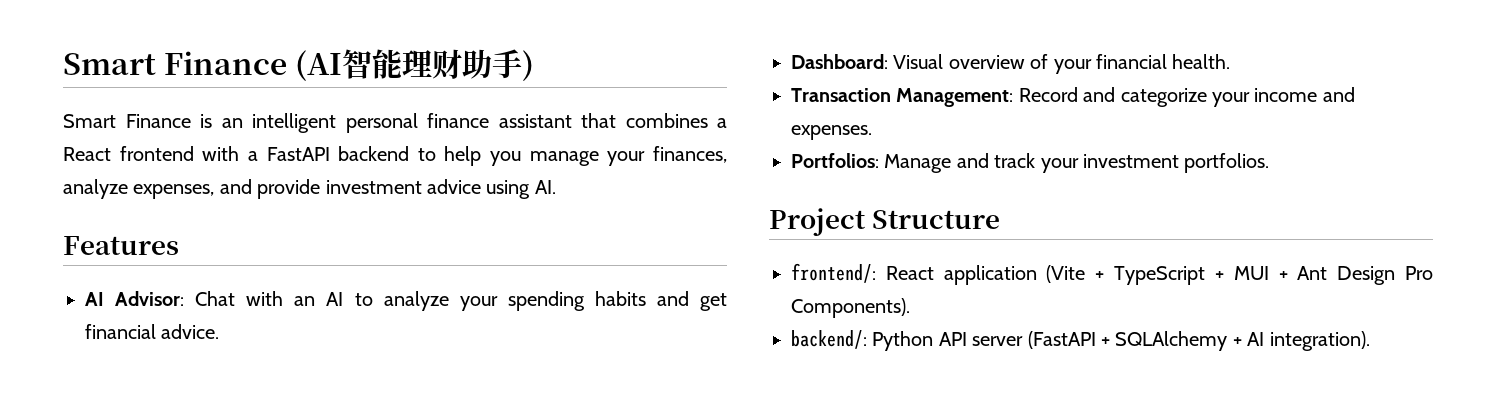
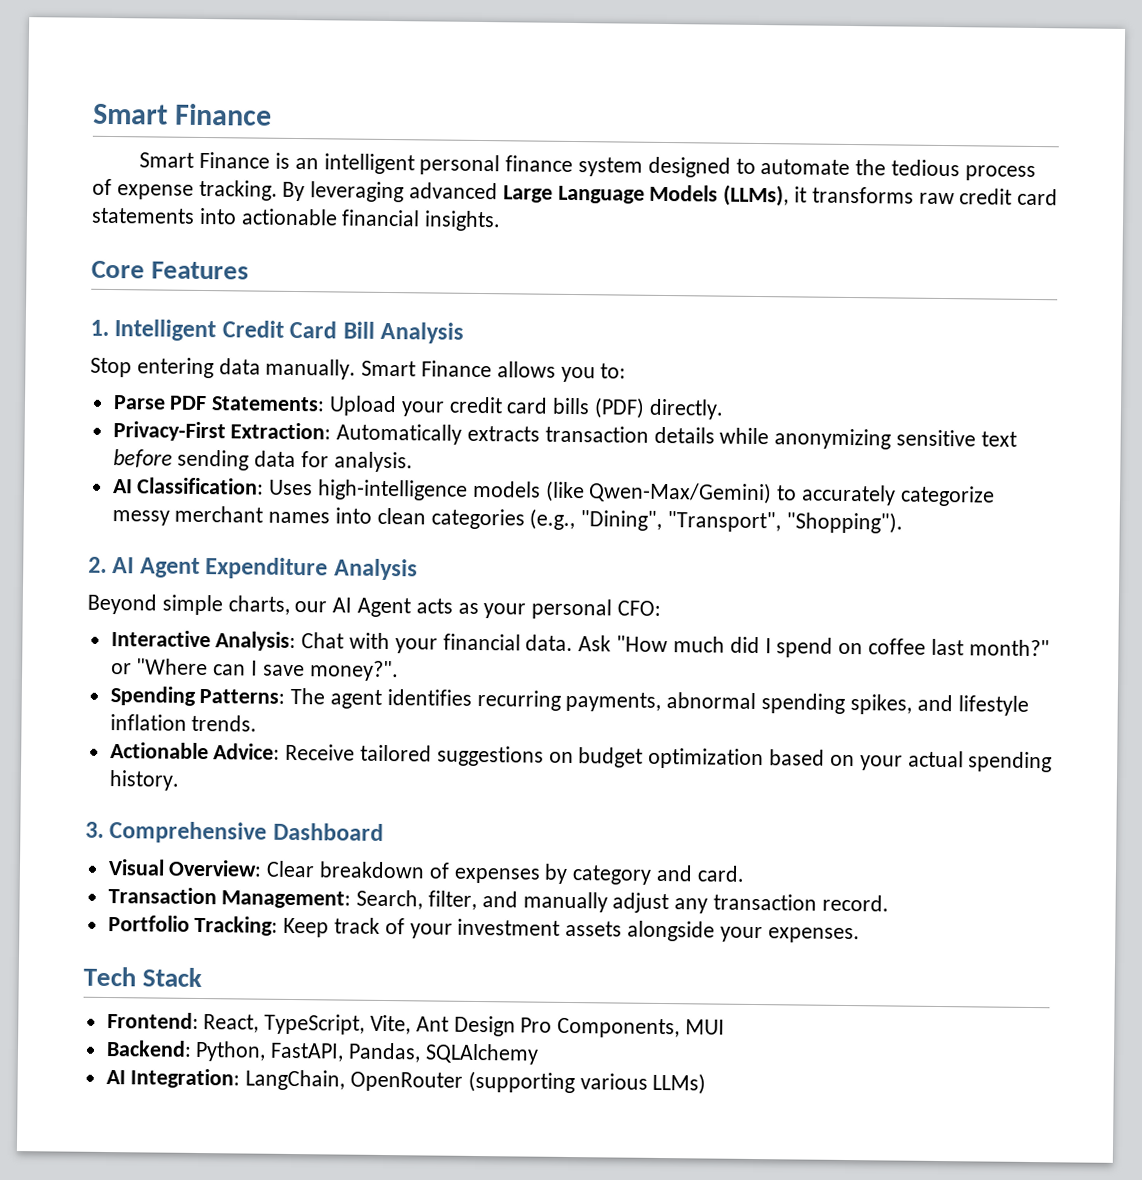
[63,49,535,81] Smart Finance (AI智能理财助手) -> [93,103,273,126] Smart Finance
[498,113,727,128] [63,146,728,166] [63,179,556,199] [63,236,179,255] [85,291,728,311] [85,324,220,339] [791,54,1231,74] [791,87,1355,107] [791,125,872,140] [791,153,1270,173] [769,208,1001,236] [791,263,1433,285] [791,298,910,318] [791,330,1370,351] assistant that combines a React frontend with a FastAPI backend to help you manage your finances, analyze expenses, and provide investment advice using AI. // Features // AI Advisor: Chat with an AI to analyze your spending habits and get financial advice. // Dashboard: Visual overview of your financial health. // Transaction Management: Record and categorize your income and expenses. // Portfolios: Manage and track your investment portfolios. // Project Structure // frontend/: React application (Vite + TypeScript + MUI + Ant Design Pro Components). // backend/: Python API server (FastAPI + SQLAlchemy + AI integration). -> [578,156,1036,182] [92,178,1059,207] [91,207,502,232] [91,260,250,280] [90,319,465,344] [90,357,627,383] [112,395,724,420] [112,421,1017,450] [112,449,413,473] [112,477,995,507] [111,505,903,534] [88,556,418,581] [87,593,662,620] [110,630,1050,658] [110,658,399,682] [109,686,1029,716] [109,714,258,732] [109,742,1053,773] [108,770,180,791] [85,821,384,844] [107,859,745,885] [107,887,889,914] [107,915,860,944] [83,966,203,988] [106,1011,726,1039] [105,1039,539,1065] [105,1068,707,1095] system designed to automate the tedious process of expense tracking. By leveraging advanced Large Language Models (LLMs), it transforms raw credit card statements into actionable financial insights. // Core Features // 1. Intelligent Credit Card Bill Analysis // Stop entering data manually. Smart Finance allows you to: // Parse PDF Statements: Upload your credit card bills (PDF) directly. // Privacy-First Extraction: Automatically extracts transaction details while anonymizing sensitive text before sending data for analysis. // AI Classification: Uses high-intelligence models (like Qwen-Max/Gemini) to accurately categorize messy merchant names into clean categories (e.g., "Dining", "Transport", "Shopping"). // 2. AI Agent Expenditure Analysis // Beyond simple charts, our AI Agent acts as your personal CFO: // Interactive Analysis: Chat with your financial data. Ask "How much did I spend on coffee last month?" or "Where can I save money?". // Spending Patterns: The agent identifies recurring payments, abnormal spending spikes, and lifestyle inflation trends. // Actionable Advice: Receive tailored suggestions on budget optimization based on your actual spending history. // 3. Comprehensive Dashboard // Visual Overview: Clear breakdown of expenses by category and card. // Transaction Management: Search, filter, and manually adjust any transaction record. // Portfolio Tracking: Keep track of your investment assets alongside your expenses. // Tech Stack // Frontend: React, TypeScript, Vite, Ant Design Pro Components, MUI // Backend: Python, FastAPI, Pandas, SQLAlchemy // AI Integration: LangChain, OpenRouter (supporting various LLMs)

